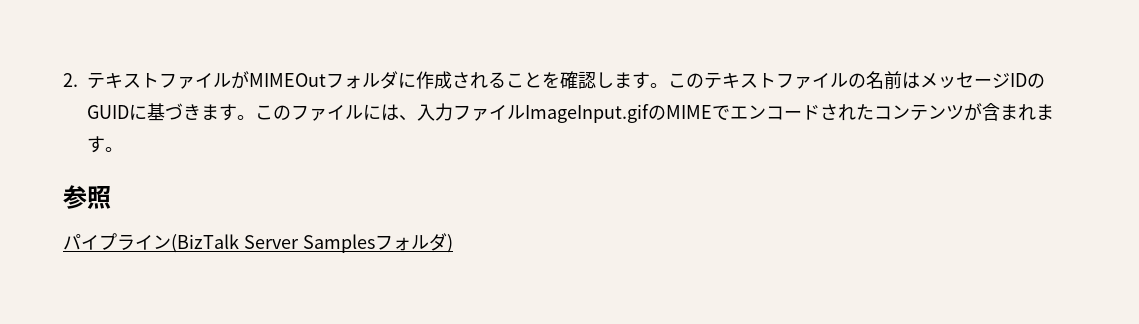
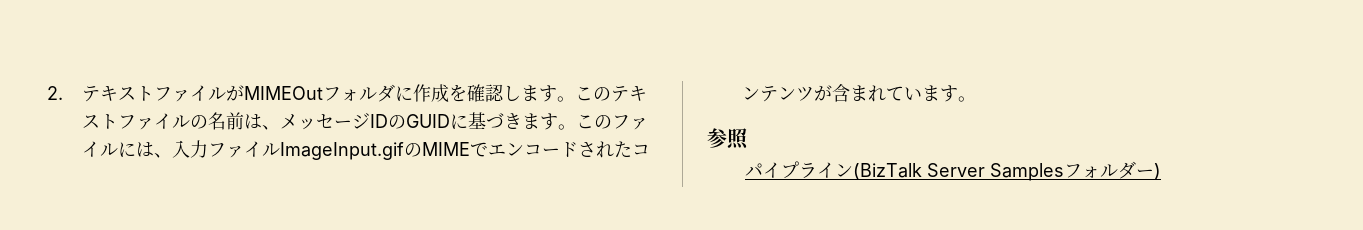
[452,72,542,89] されること -> (449, 93) none
(920, 80) none -> [261,125,280,130] 、
(1036, 112) none -> [885,86,922,101] てい
(447, 242) none -> [1135,169,1154,177] ー

